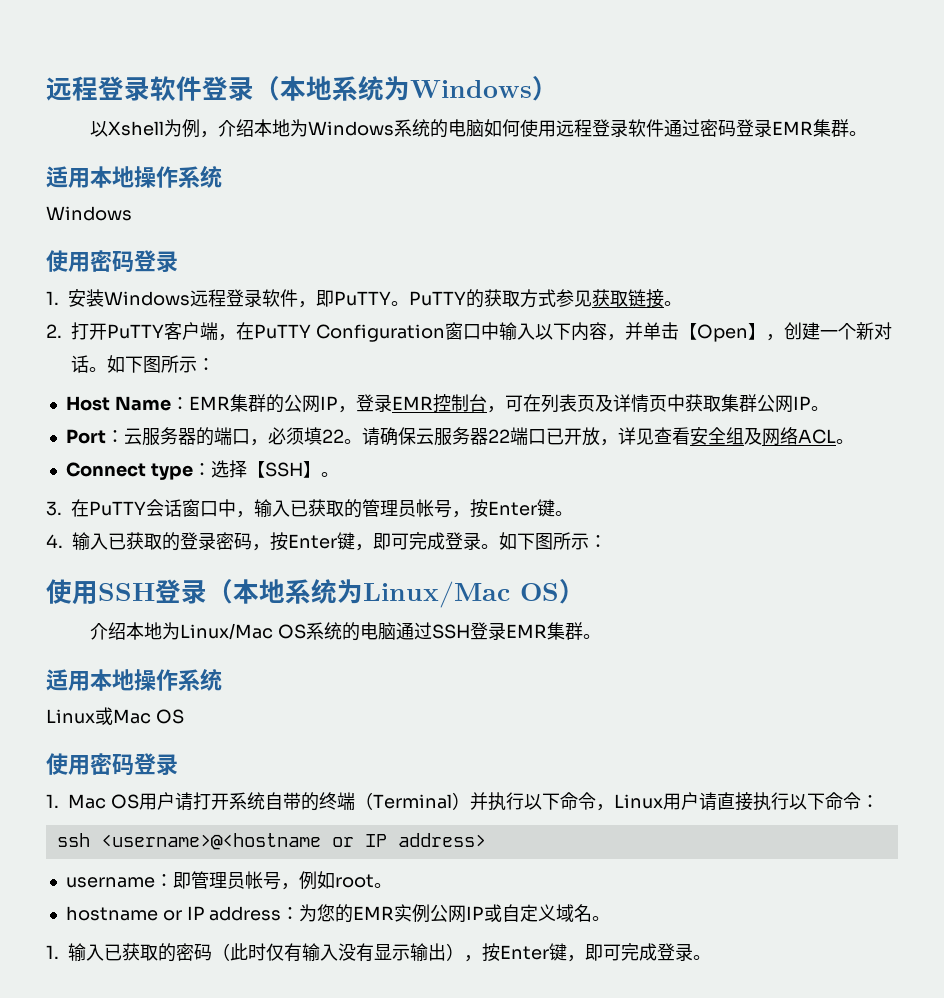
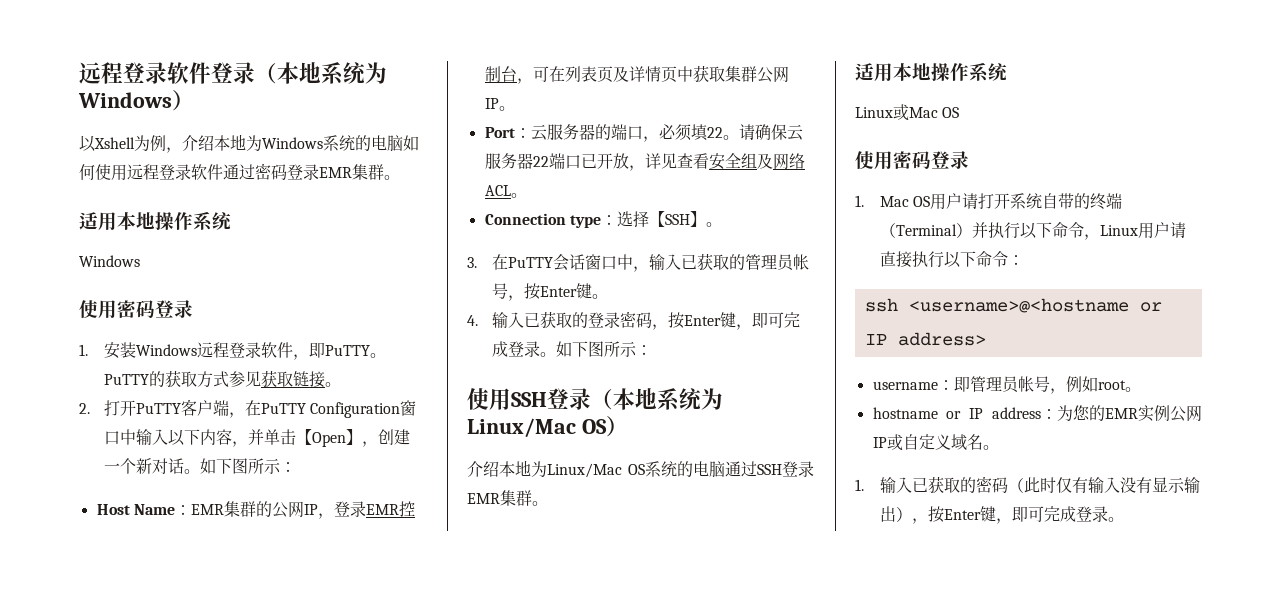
[65,462,146,477] Connect -> [484,213,566,225] Connection

